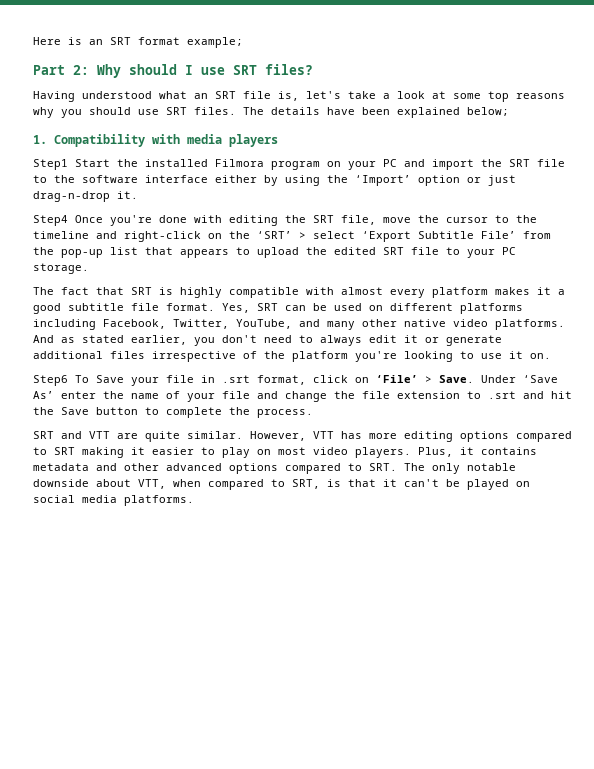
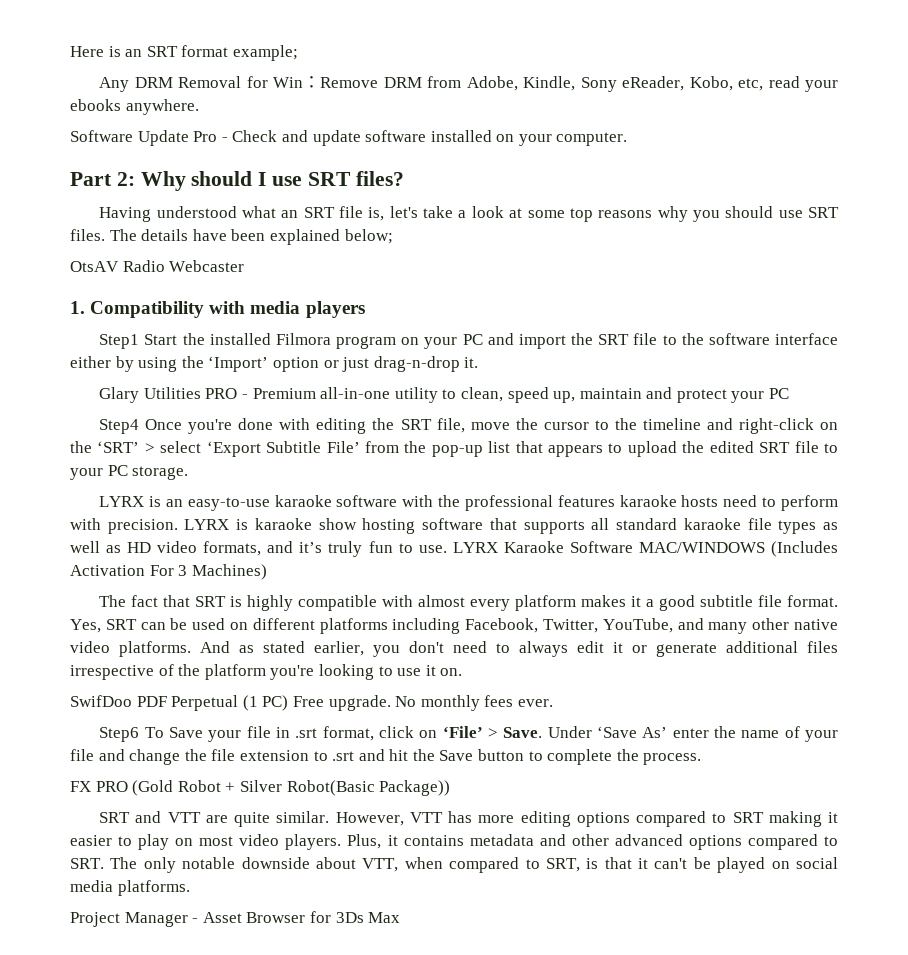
(243, 42) none -> [99,76,839,92] [70,99,199,115] [70,130,628,146] // Any DRM Removal for Win：Remove DRM from Adobe, Kindle, Sony eReader, Kobo, etc, read your ebooks anywhere. // Software Update Pro - Check and update software installed on your computer.
(509, 111) none -> [70,260,245,272] // OtsAV Radio Webcaster
(138, 195) none -> [99,387,790,403] // Glary Utilities PRO - Premium all-in-one utility to clean, speed up, maintain and protect your PC
(89, 268) none -> [99,495,839,511] [70,518,839,534] [70,541,838,557] [70,564,267,580] // LYRX is an easy-to-use karaoke software with the professional features karaoke hosts need to perform with precision. LYRX is karaoke show hosting software that supports all standard karaoke file types as well as HD video formats, and it’s truly fun to use. LYRX Karaoke Software MAC/WINDOWS (Includes Activation For 3 Machines)
(551, 356) none -> [70,695,553,711] // SwifDoo PDF Perpetual (1 PC) Free upgrade. No monthly fees ever.
(313, 413) none -> [70,780,451,796] // FX PRO (Gold Robot + Silver Robot(Basic Package))
(194, 500) none -> [70,911,401,927] // Project Manager - Asset Browser for 3Ds Max

